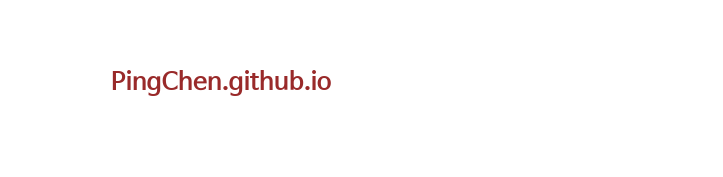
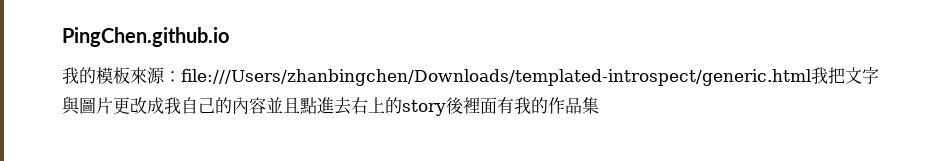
(331, 83) none -> [62,67,879,86] [62,97,599,116] // 我的模板來源：file:///Users/zhanbingchen/Downloads/templated-introspect/generic.html我把文字與圖片更改成我自己的內容並且點進去右上的story後裡面有我的作品集

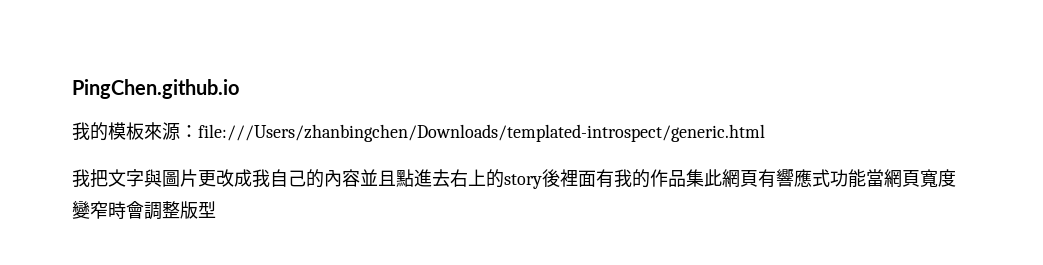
(811, 77) none -> (765, 133) //
(599, 105) none -> [704,169,956,188] [72,200,216,220] 此網頁有響應式功能當網頁寬度變窄時會調整版型

